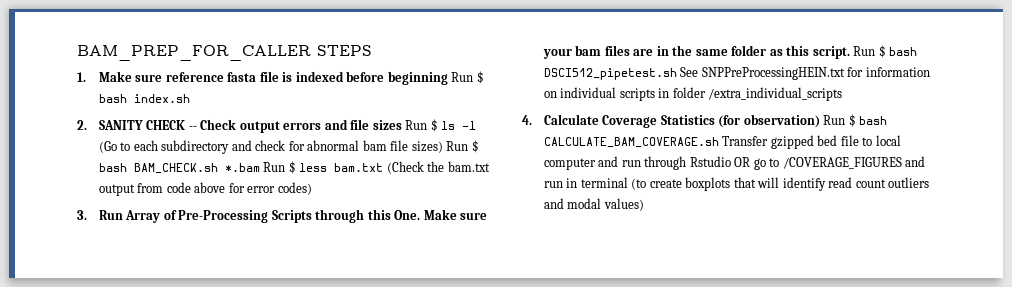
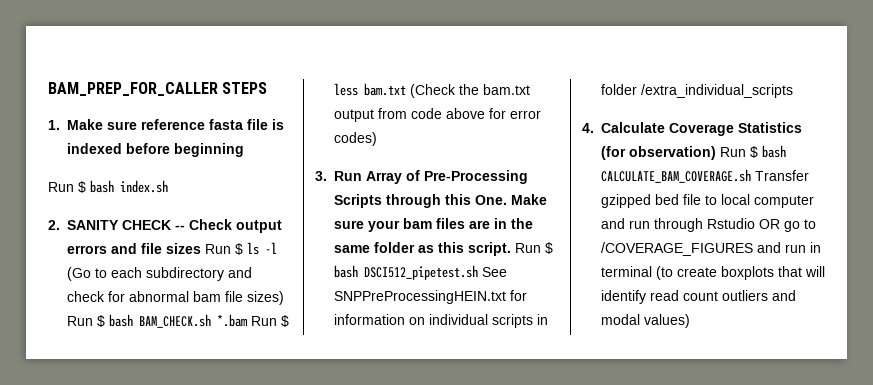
(448, 78) none -> (244, 150) //

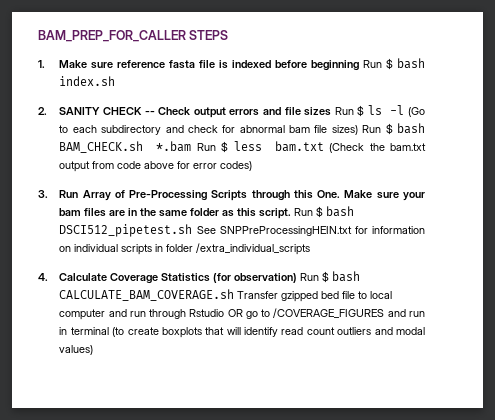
(244, 150) // -> (360, 65) none

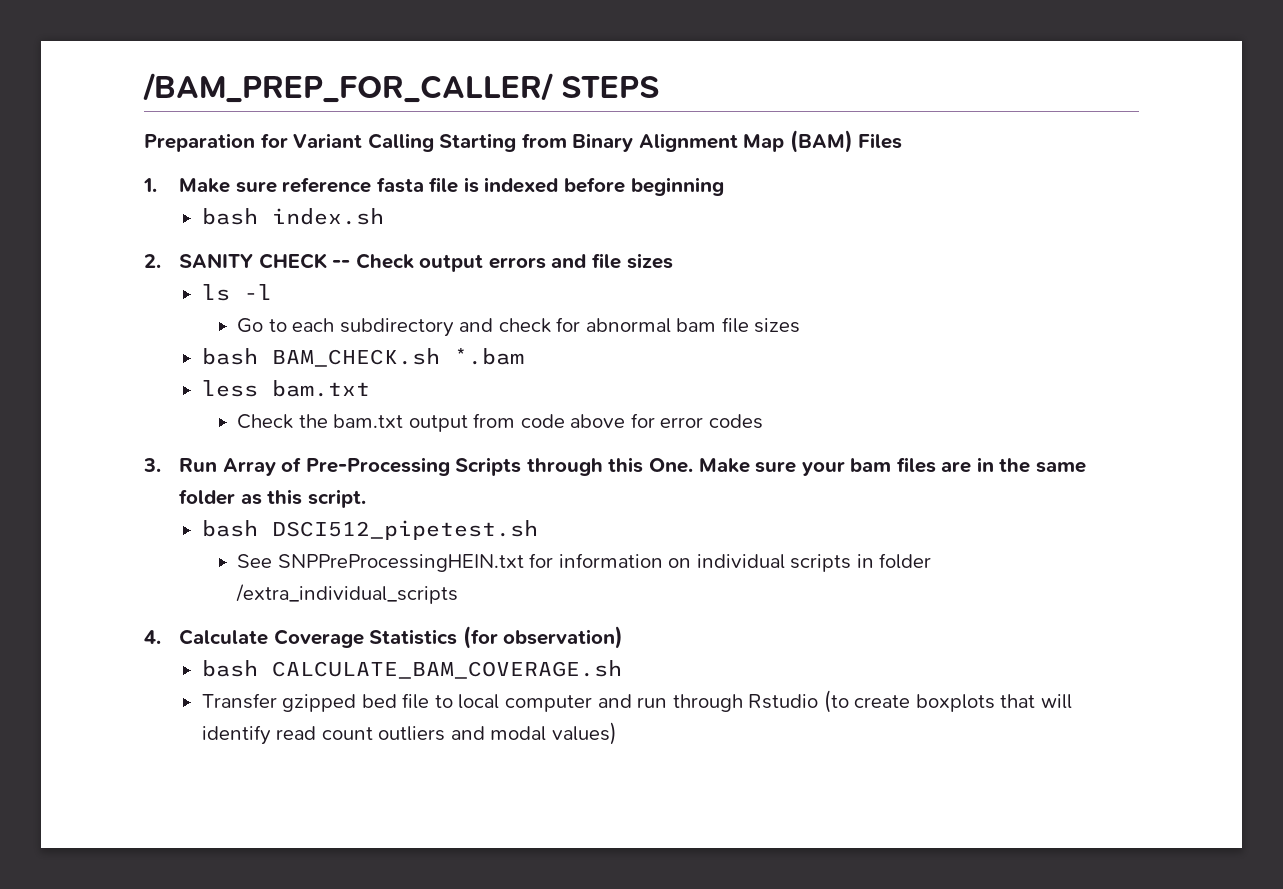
[38,30,186,42] BAM_PREP_FOR_CALLER -> [143,72,554,103] /BAM_PREP_FOR_CALLER/
(229, 35) none -> [144,130,903,153] // Preparation for Variant Calling Starting from Binary Alignment Map (BAM) Files
[363,58,394,70] Run $ -> (724, 186) //
[334,105,365,117] Run $ -> (673, 261) //
[408,107,425,117] (Go -> [237,318,264,333] // Go
[331,123,393,135] sizes) Run $ -> [754,318,801,333] sizes //
[196,141,229,153] Run $ -> (524, 356) //
[329,143,365,153] (Check -> [237,414,294,429] // Check
[220,161,253,171] codes) -> [708,414,763,429] codes
[294,206,324,218] Run $ -> (366, 498) //
(193, 230) none -> (538, 530) //
[300,271,330,283] Run $ -> (624, 637) //
(235, 295) none -> (622, 669) //
[227,308,425,319] [59,327,109,335] OR go to /COVERAGE_FIGURES and run in terminal -> (819, 701) none

